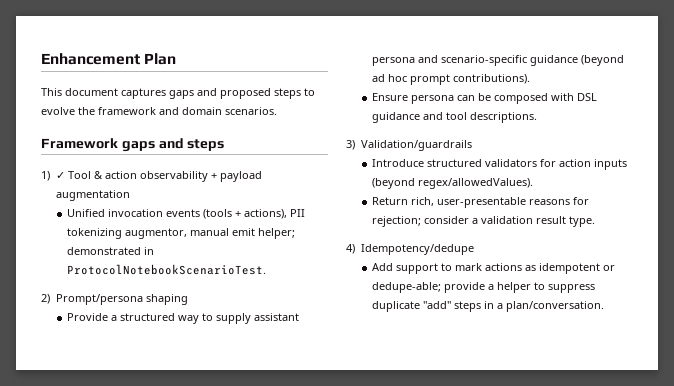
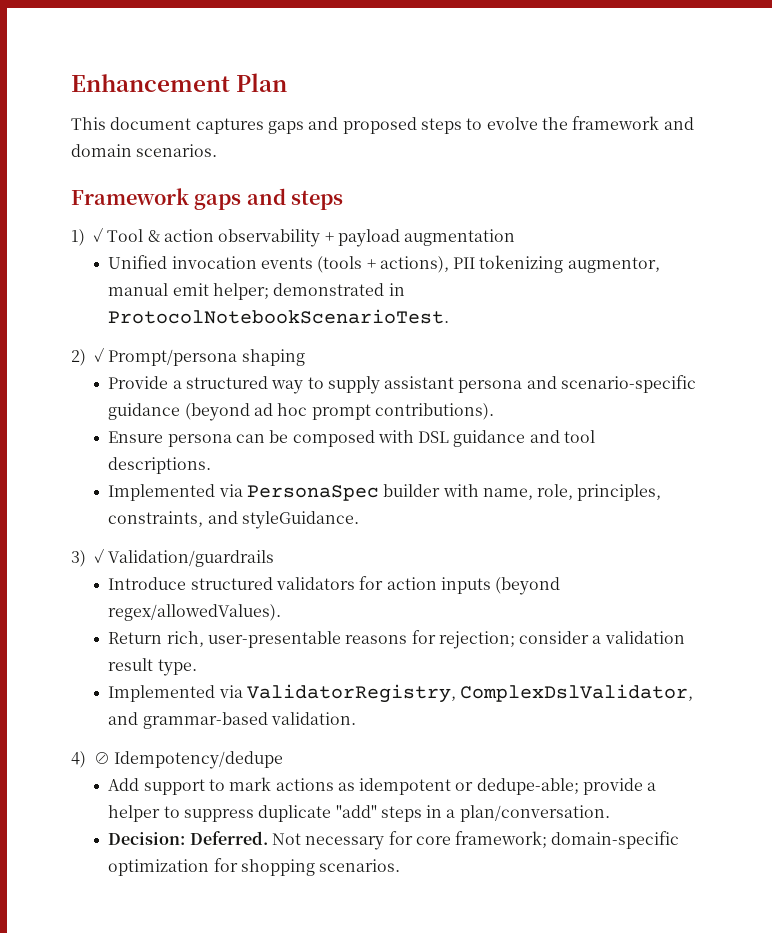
(50, 299) none -> [94,347,104,362] ✓
(537, 117) none -> [108,484,662,501] [108,511,359,529] // Implemented via PersonaSpec builder with name, role, principles, constraints, and styleGuidance.
(355, 145) none -> [94,548,104,563] ✓
(595, 221) none -> [108,684,694,703] [108,712,356,729] // Implemented via ValidatorRegistry, ComplexDslValidator, and grammar-based validation.
(355, 249) none -> [94,752,110,764] ⊘
(604, 306) none -> [108,831,680,850] [108,858,401,876] // Decision: Deferred. Not necessary for core framework; domain-specific optimization for shopping scenarios.

